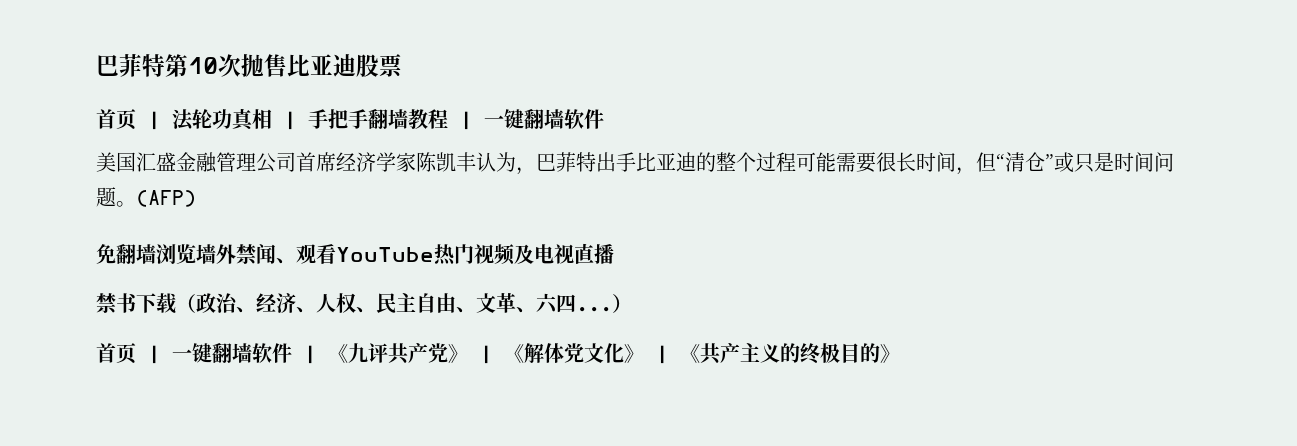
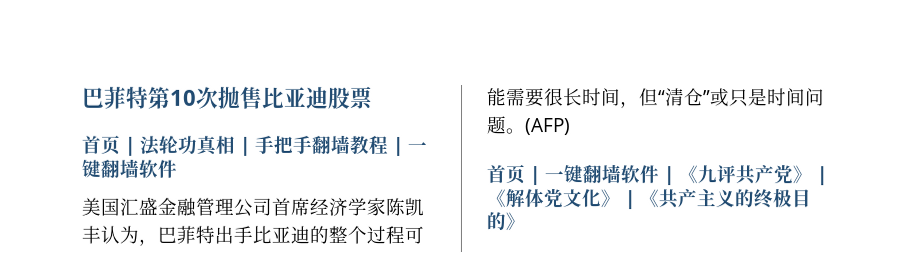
[96,243,614,266] [96,293,632,314] // 免翻墙浏览墙外禁闻、观看YouTube热门视频及电视直播 // 禁书下载（政治、经济、人权、民主自由、文革、六四...） -> (571, 127) none

